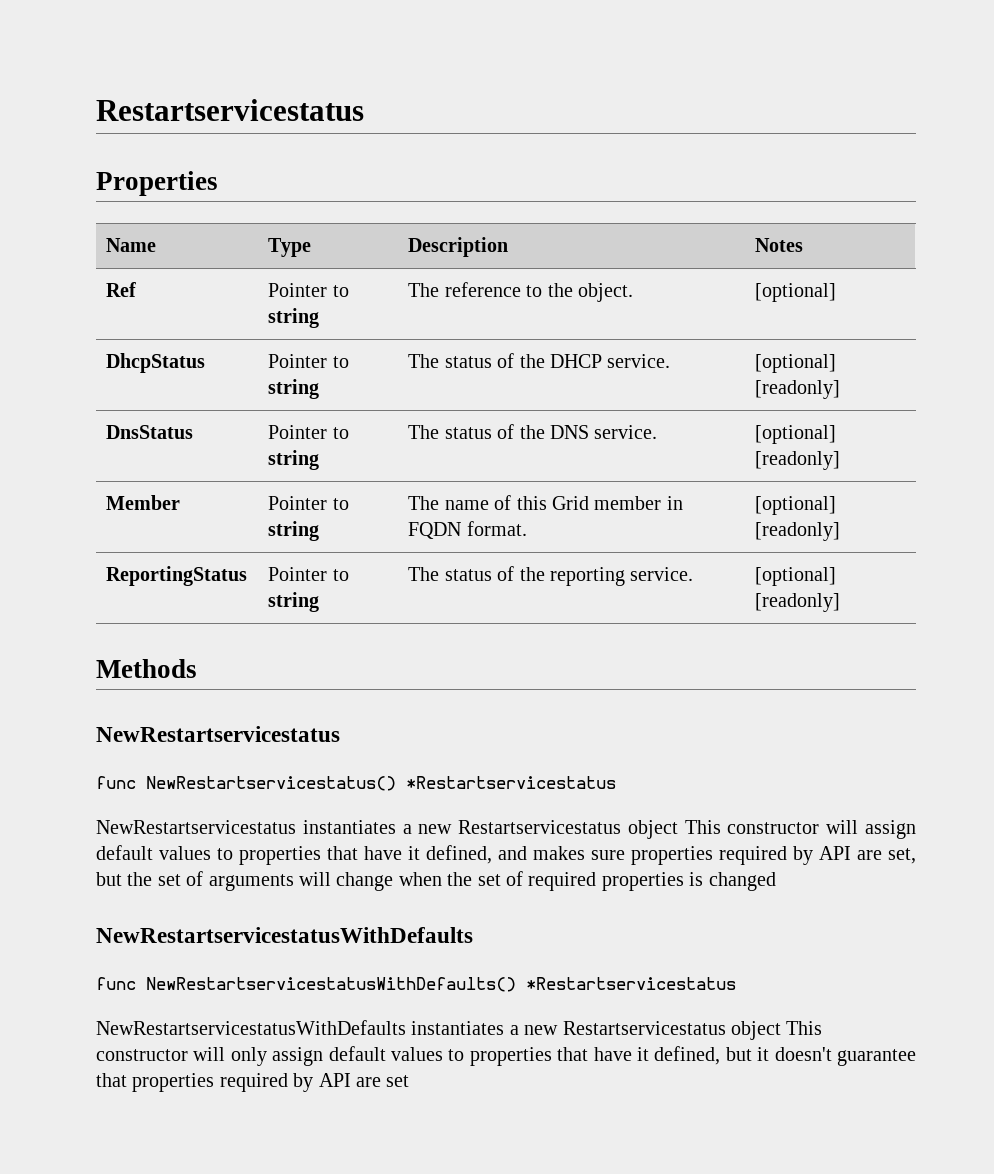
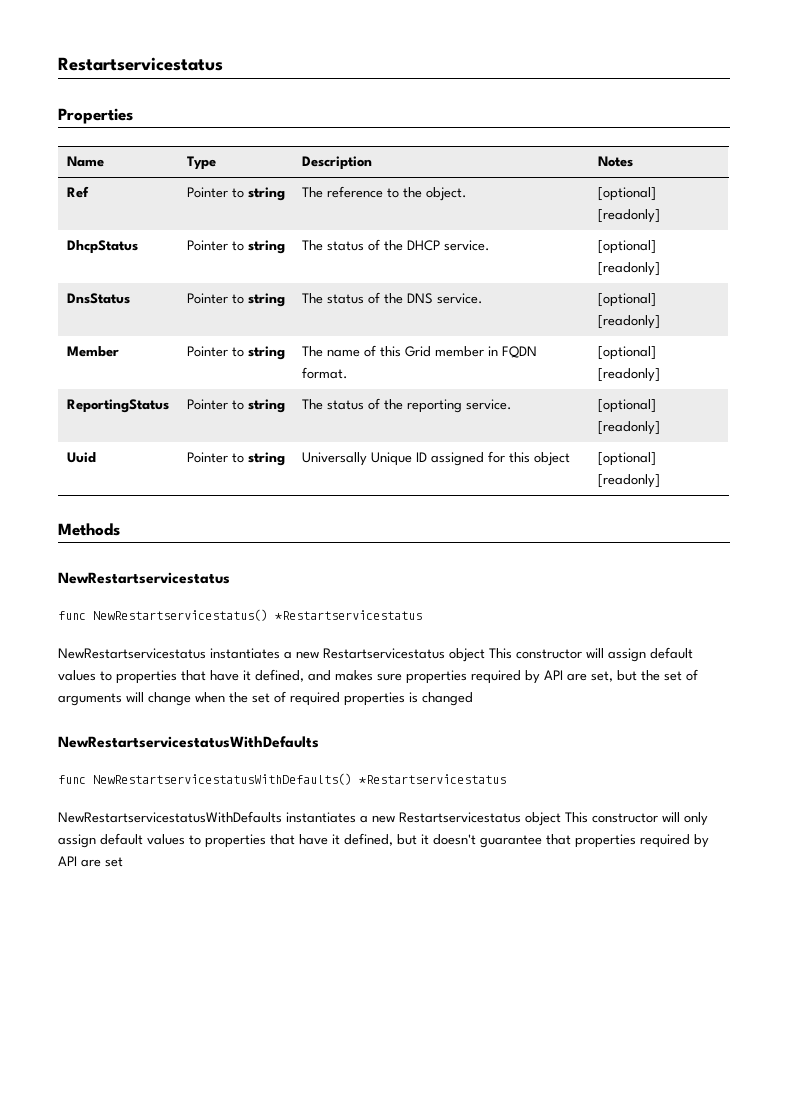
(837, 292) none -> [597,209,660,223] [readonly]
(841, 602) none -> [66,452,96,463] [186,452,285,466] [301,451,570,466] [597,452,656,466] [597,474,660,488] // Uuid | Pointer to string | Universally Unique ID assigned for this object | [optional] [readonly]

